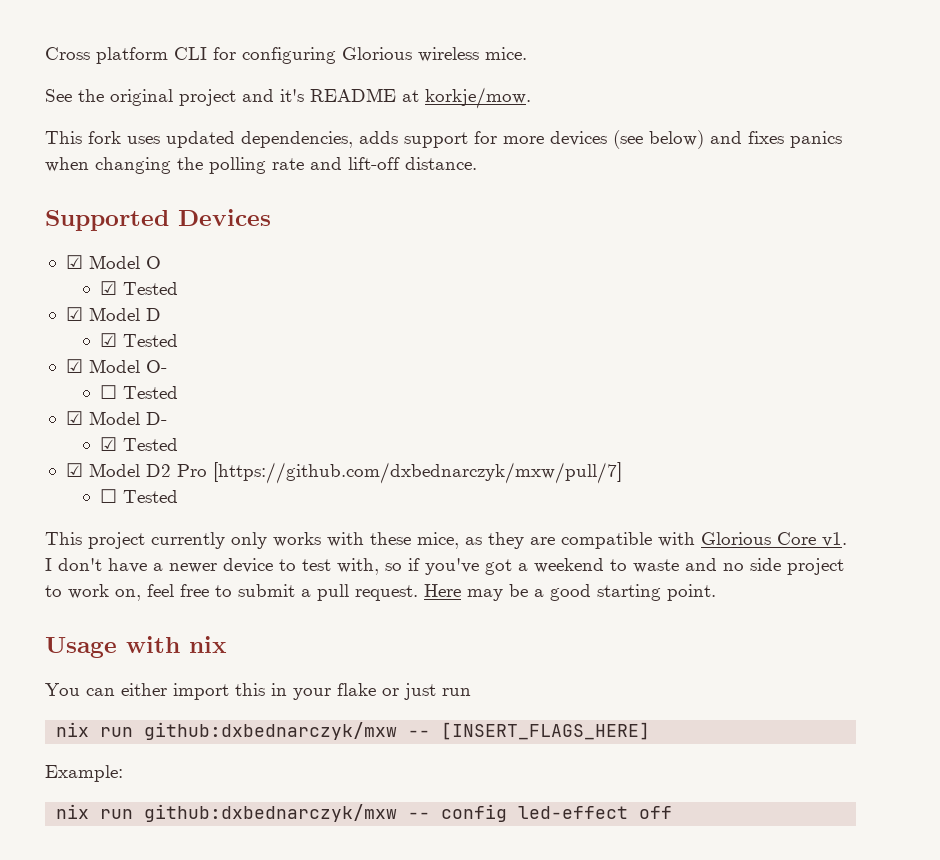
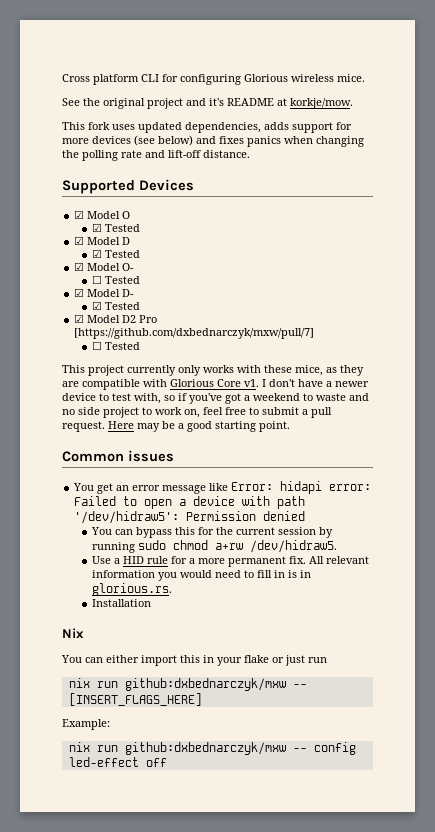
[45,636,227,658] Usage with nix -> [62,450,174,462] [73,481,372,494] [74,496,306,509] [74,511,306,524] [91,527,334,538] [92,540,338,553] [92,556,370,567] [92,570,312,581] [92,583,173,596] [92,599,152,607] [62,628,84,638] Common issues // You get an error message like Error: hidapi error: Failed to open a device with path '/dev/hidraw5': Permission denied // You can bypass this for the current session by running sudo chmod a+rw /dev/hidraw5. // Use a HID rule for a more permanent fix. All relevant information you would need to fill in is in glorious.rs. // Installation // Nix

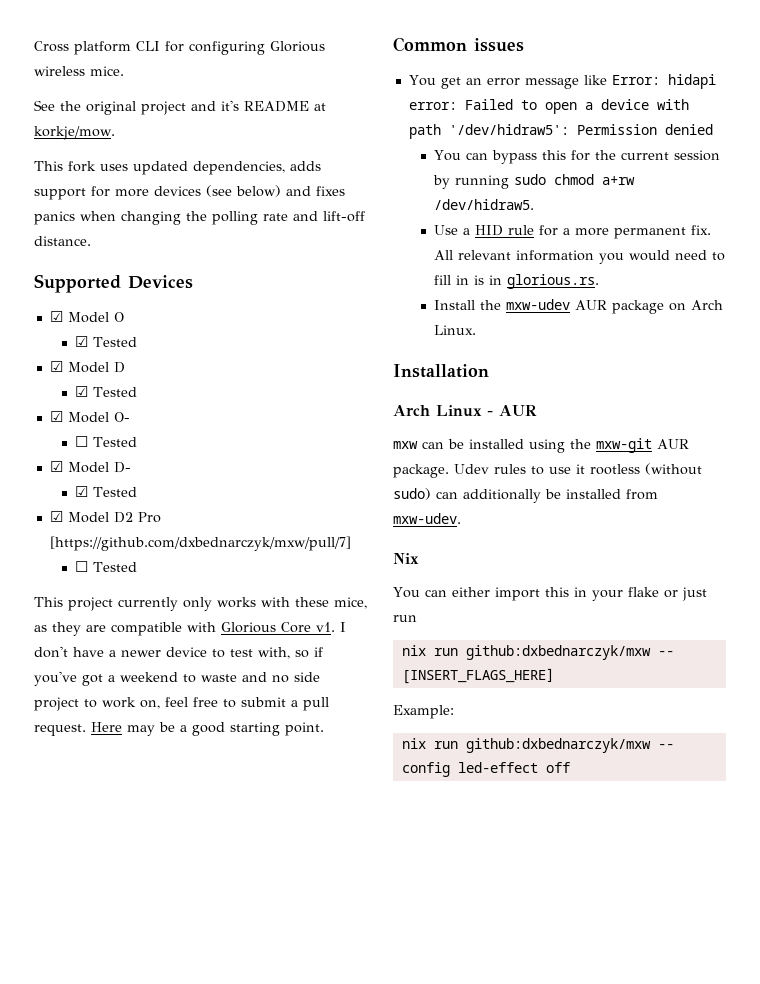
[92,599,152,607] Installation -> [433,299,723,314] [433,325,476,335] [393,364,489,378] [393,405,537,417] [393,438,689,453] [393,463,702,478] [393,488,658,503] [393,513,461,524] Install the mxw-udev AUR package on Arch Linux. // Installation // Arch Linux - AUR // mxw can be installed using the mxw-git AUR package. Udev rules to use it rootless (without sudo) can additionally be installed from mxw-udev.

